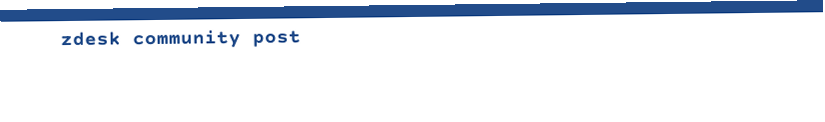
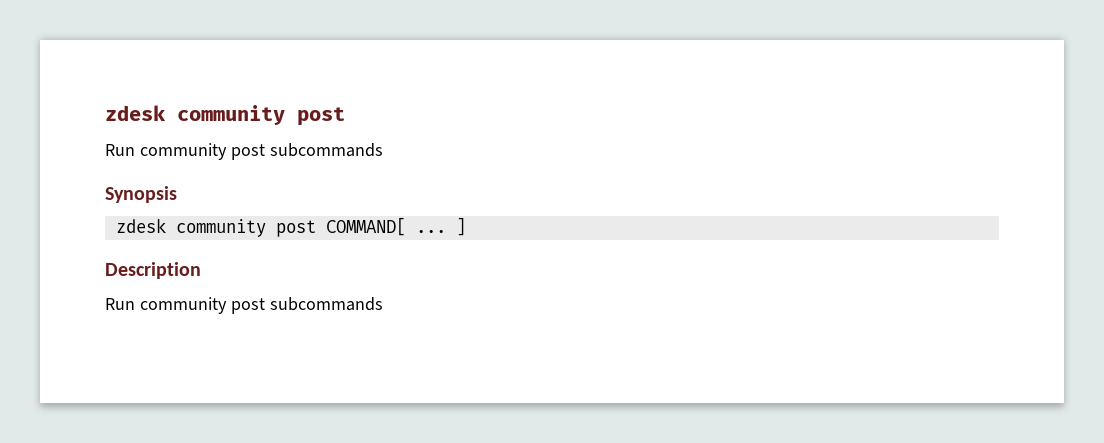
[60,30,301,49] zdesk community post -> [105,105,345,126] [105,143,383,160] [105,186,177,203] [115,217,466,237] [105,262,201,279] [105,297,383,314] zdesk community post // Run community post subcommands // Synopsis // zdesk community post COMMAND[ ... ] // Description // Run community post subcommands

